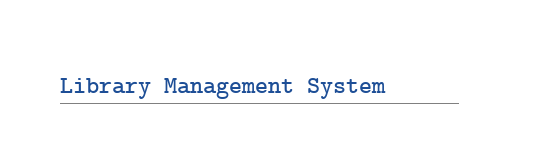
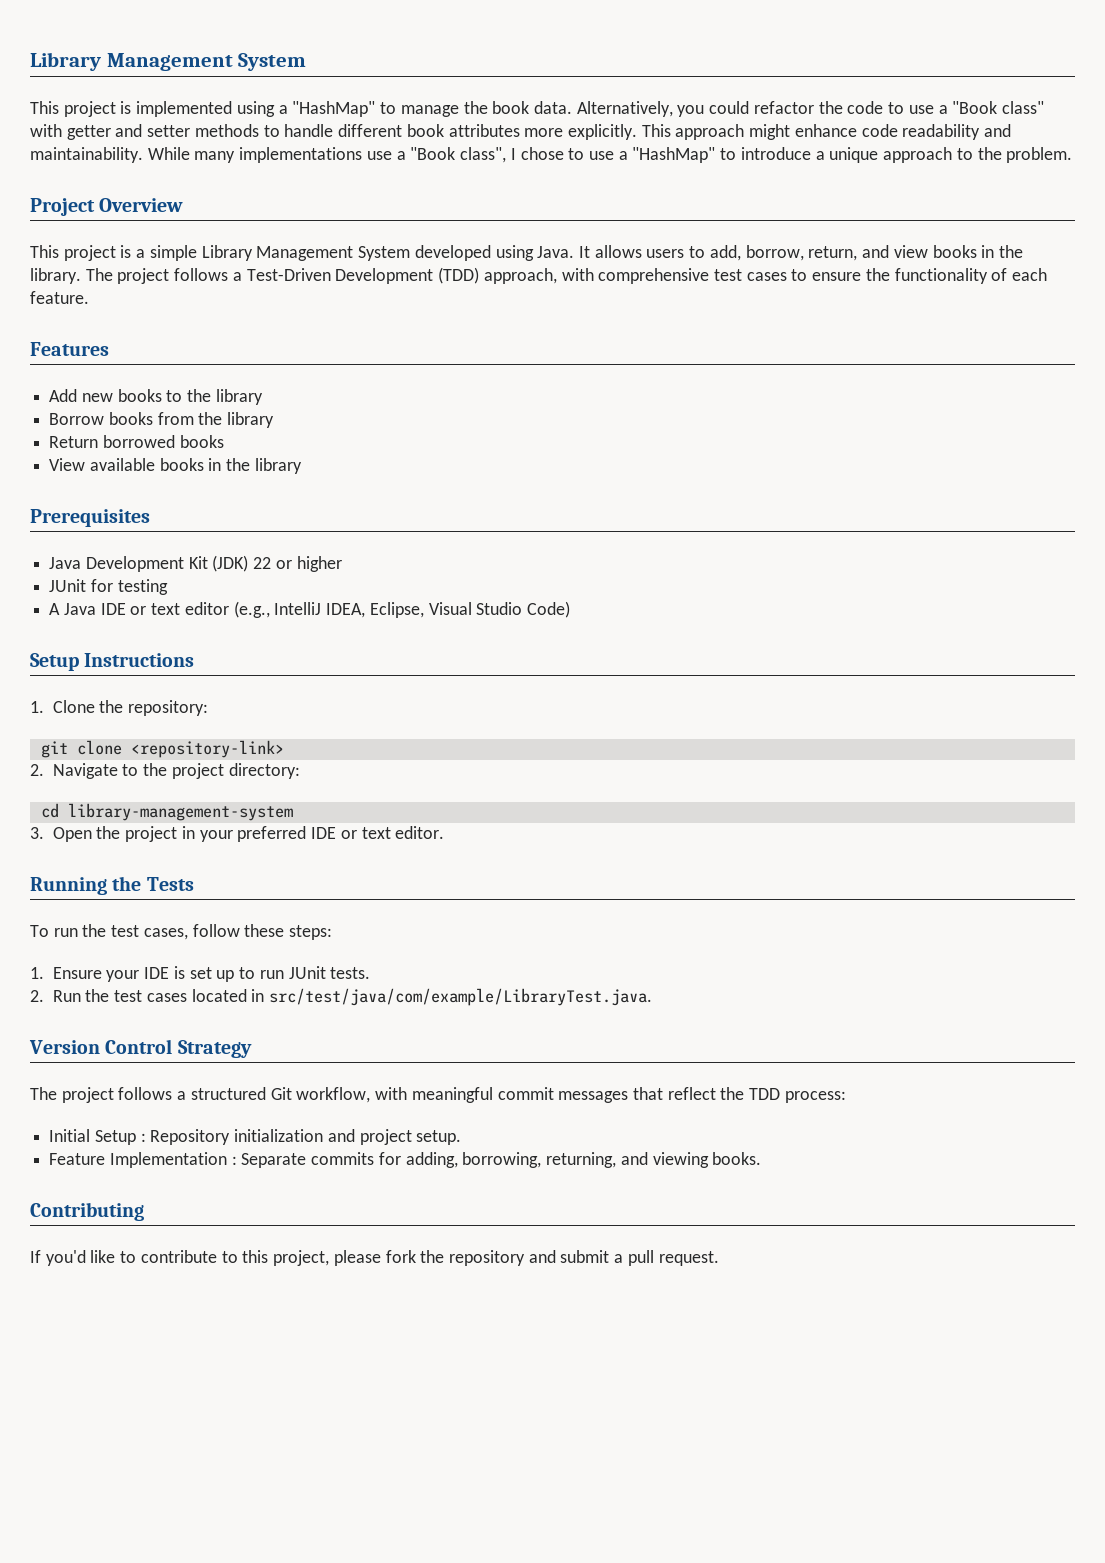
[60,78,386,99] Library Management System -> [30,52,307,71] [30,101,1044,117] [30,124,1012,140] [30,147,1073,163] [30,198,184,216] [30,245,1023,261] [30,267,1048,284] [30,291,89,304] [30,342,109,356] [49,389,263,405] [49,412,275,428] [49,435,224,448] [49,458,302,474] [30,509,150,527] [49,555,342,572] [49,579,168,595] [49,601,570,618] [30,653,195,671] [30,700,209,716] [40,740,284,758] [30,763,300,779] [40,803,293,821] [30,826,445,842] [30,876,194,895] [30,924,333,940] [30,966,371,982] [30,988,653,1006] [29,1039,252,1058] [30,1087,846,1103] [49,1129,462,1145] [49,1152,762,1168] [30,1202,144,1221] [30,1250,719,1266] Library Management System // This project is implemented using a "HashMap" to manage the book data. Alternatively, you could refactor the code to use a "Book class" with getter and setter methods to handle different book attributes more explicitly. This approach might enhance code readability and maintainability. While many implementations use a "Book class", I chose to use a "HashMap" to introduce a unique approach to the problem. // Project Overview // This project is a simple Library Management System developed using Java. It allows users to add, borrow, return, and view books in the library. The project follows a Test-Driven Development (TDD) approach, with comprehensive test cases to ensure the functionality of each feature. // Features // Add new books to the library // Borrow books from the library // Return borrowed books // View available books in the library // Prerequisites // Java Development Kit (JDK) 22 or higher // JUnit for testing // A Java IDE or text editor (e.g., IntelliJ IDEA, Eclipse, Visual Studio Code) // Setup Instructions // 1. Clone the repository: // git clone <repository-link> // 2. Navigate to the project directory: // cd library-management-system // 3. Open the project in your preferred IDE or text editor. // Running the Tests // To run the test cases, follow these steps: // 1. Ensure your IDE is set up to run JUnit tests. // 2. Run the test cases located in src/test/java/com/example/LibraryTest.java. // Version Control Strategy // The project follows a structured Git workflow, with meaningful commit messages that reflect the TDD process: // Initial Setup : Repository initialization and project setup. // Feature Implementation : Separate commits for adding, borrowing, returning, and viewing books. // Contributing // If you'd like to contribute to this project, please fork the repository and submit a pull request.

